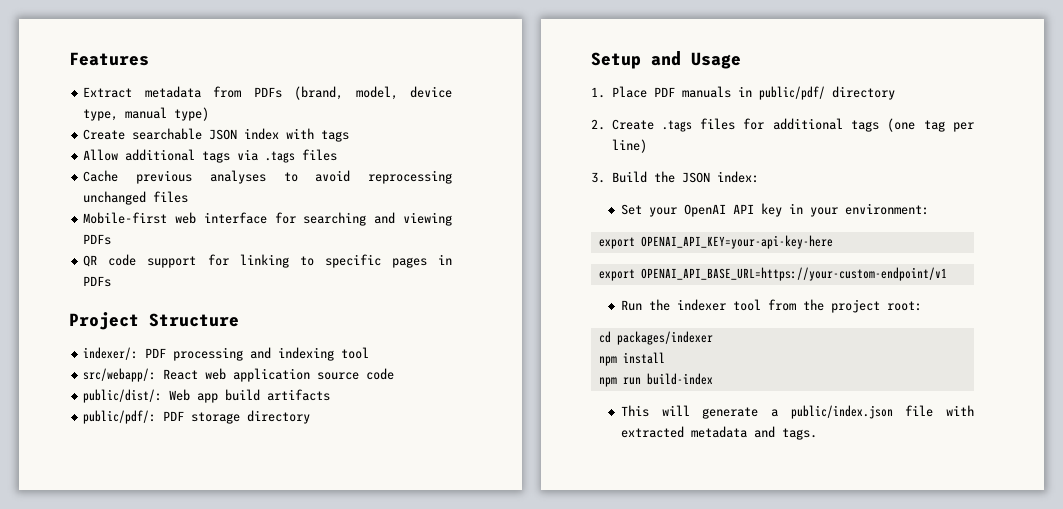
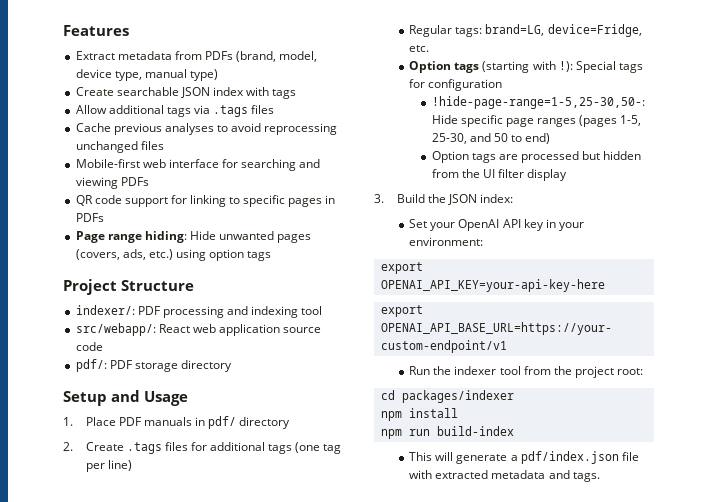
(112, 281) none -> [75,231,312,243] [75,249,272,261] // Page range hiding: Hide unwanted pages (covers, ads, etc.) using option tags
[83,389,331,403] [83,410,157,424] public/dist/: Web app build artifacts // public/pdf/: -> [75,359,107,372] pdf/:
[758,86,825,100] public/pdf/ -> [207,416,236,429] pdf/
(647, 146) none -> [409,24,642,37] [409,45,430,52] [409,61,643,73] [409,79,503,91] [431,96,645,109] [431,115,642,127] [431,133,551,144] [431,151,642,163] [431,169,568,181] // Regular tags: brand=LG, device=Fridge, etc. // Option tags (starting with !): Special tags for configuration // !hide-page-range=1-5,25-30,50-: Hide specific page ranges (pages 1-5, 25-30, and 50 to end) // Option tags are processed but hidden from the UI filter display
[790,405,893,419] public/index.json -> [520,451,619,464] pdf/index.json

